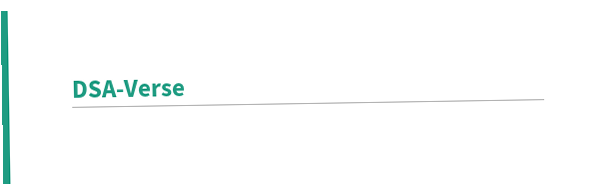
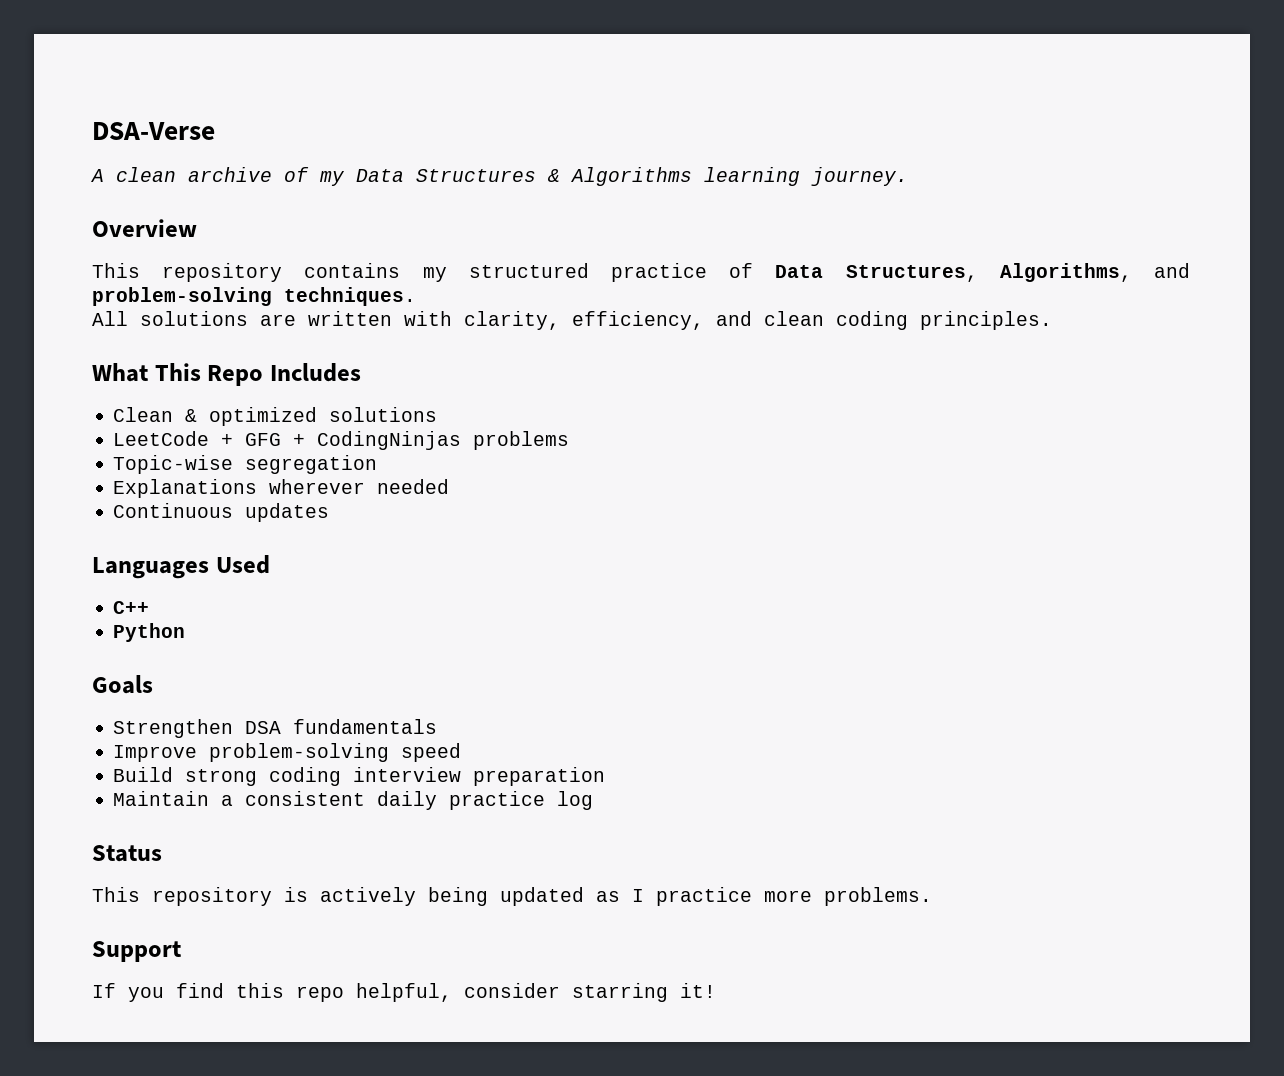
(186, 88) none -> [91,167,908,186] [92,219,197,237] [92,263,1191,282] [92,287,416,306] [92,311,1052,330] [92,363,361,386] [113,407,438,426] [113,431,570,450] [113,455,378,474] [113,479,450,498] [113,503,330,522] [92,555,270,579] [113,601,150,614] [113,623,186,642] [92,675,153,694] [113,719,438,738] [113,743,462,762] [113,767,606,786] [113,791,594,810] [92,845,162,862] [92,887,932,906] [92,941,181,962] [92,983,716,1002] // A clean archive of my Data Structures & Algorithms learning journey. // Overview // This repository contains my structured practice of Data Structures, Algorithms, and problem-solving techniques. // All solutions are written with clarity, efficiency, and clean coding principles. // What This Repo Includes // Clean & optimized solutions // LeetCode + GFG + CodingNinjas problems // Topic-wise segregation // Explanations wherever needed // Continuous updates // Languages Used // C++ // Python // Goals // Strengthen DSA fundamentals // Improve problem-solving speed // Build strong coding interview preparation // Maintain a consistent daily practice log // Status // This repository is actively being updated as I practice more problems. // Support // If you find this repo helpful, consider starring it!

